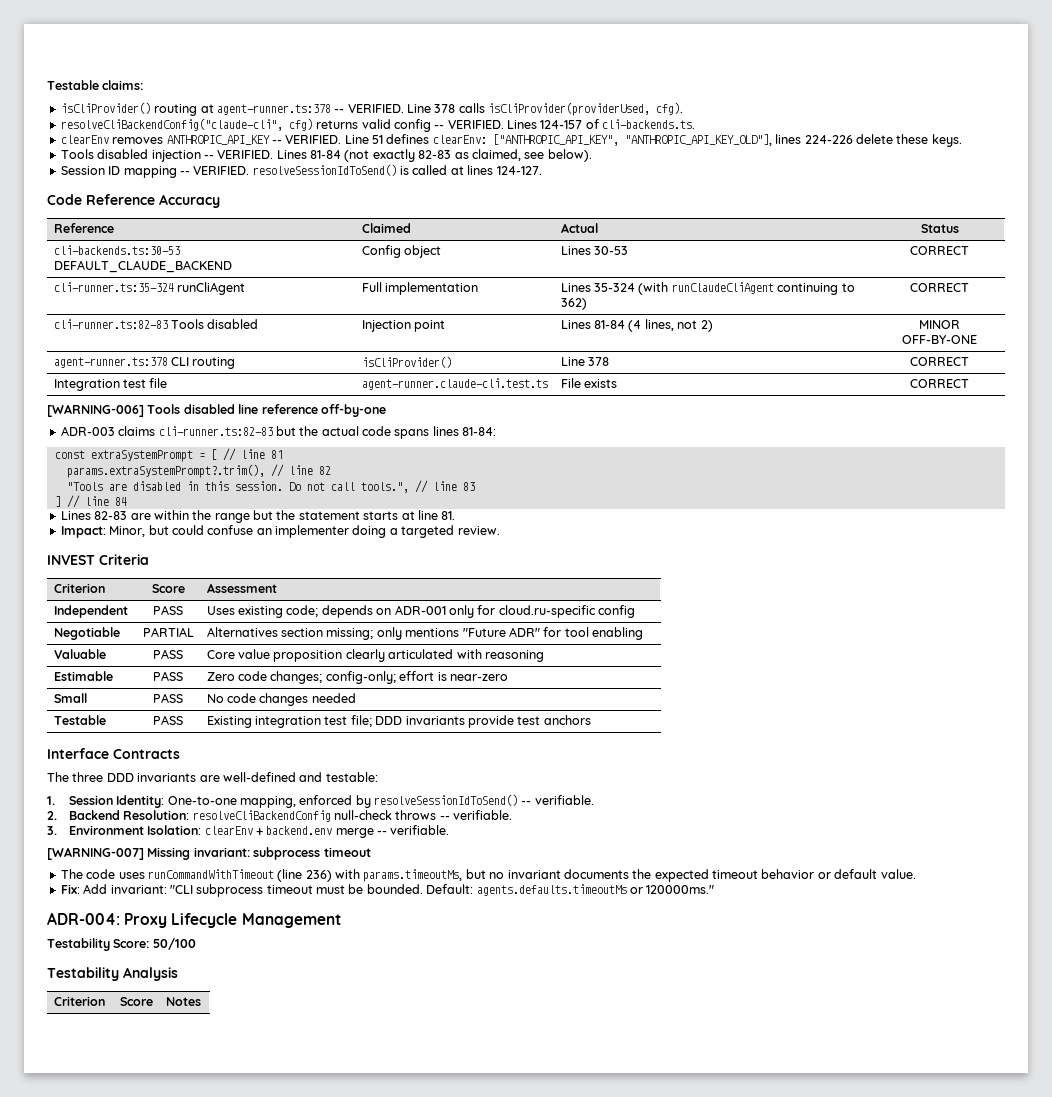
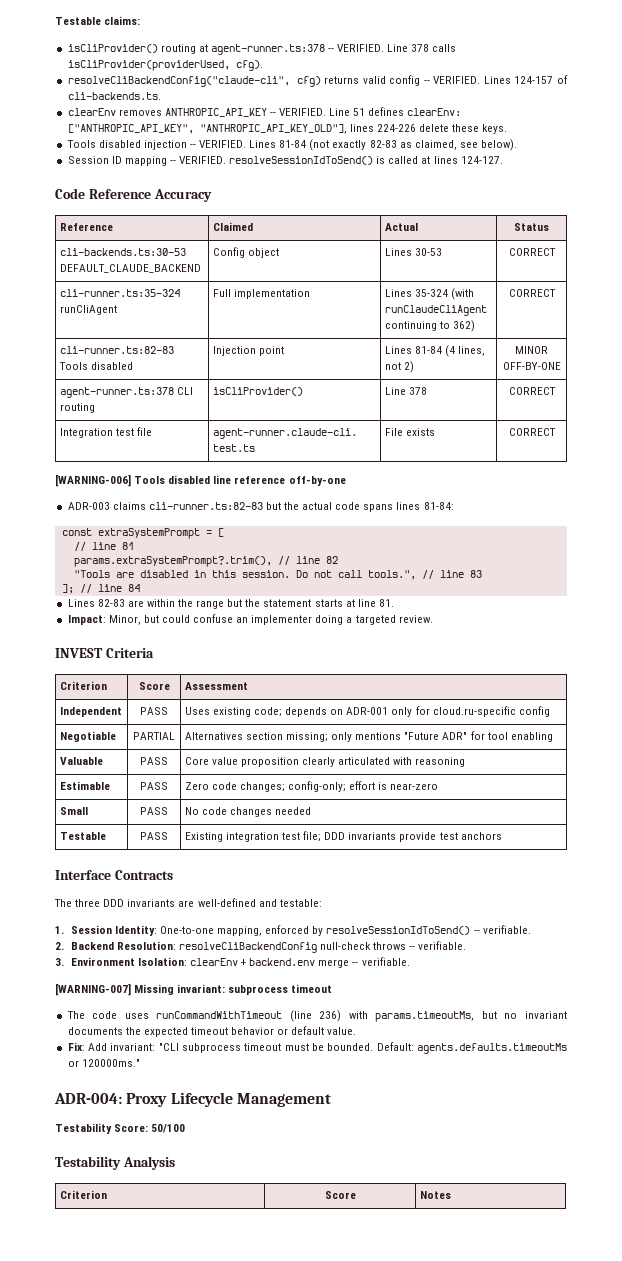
(217, 454) none -> (224, 532) //
[54,496,61,507] ] -> [61,584,74,594] ];

